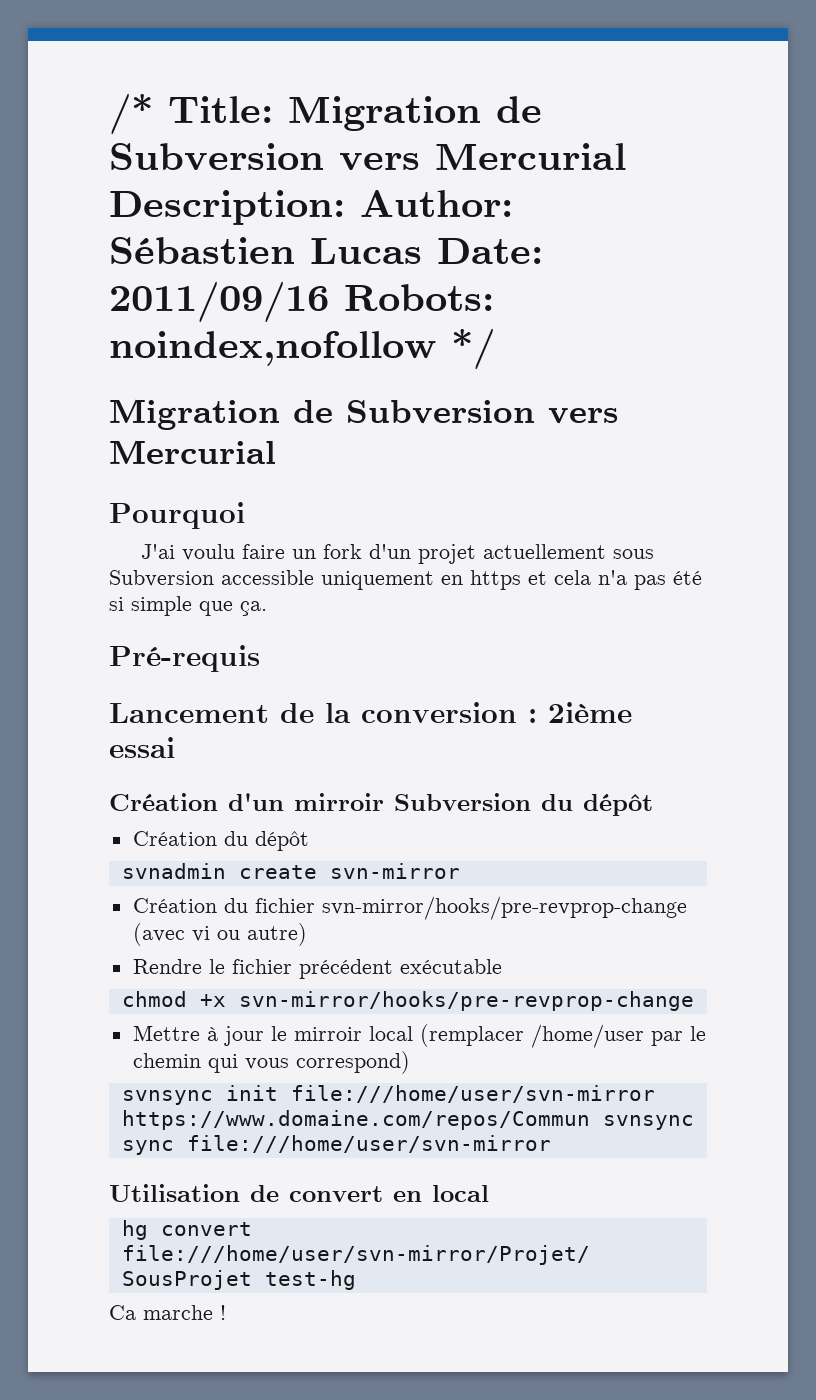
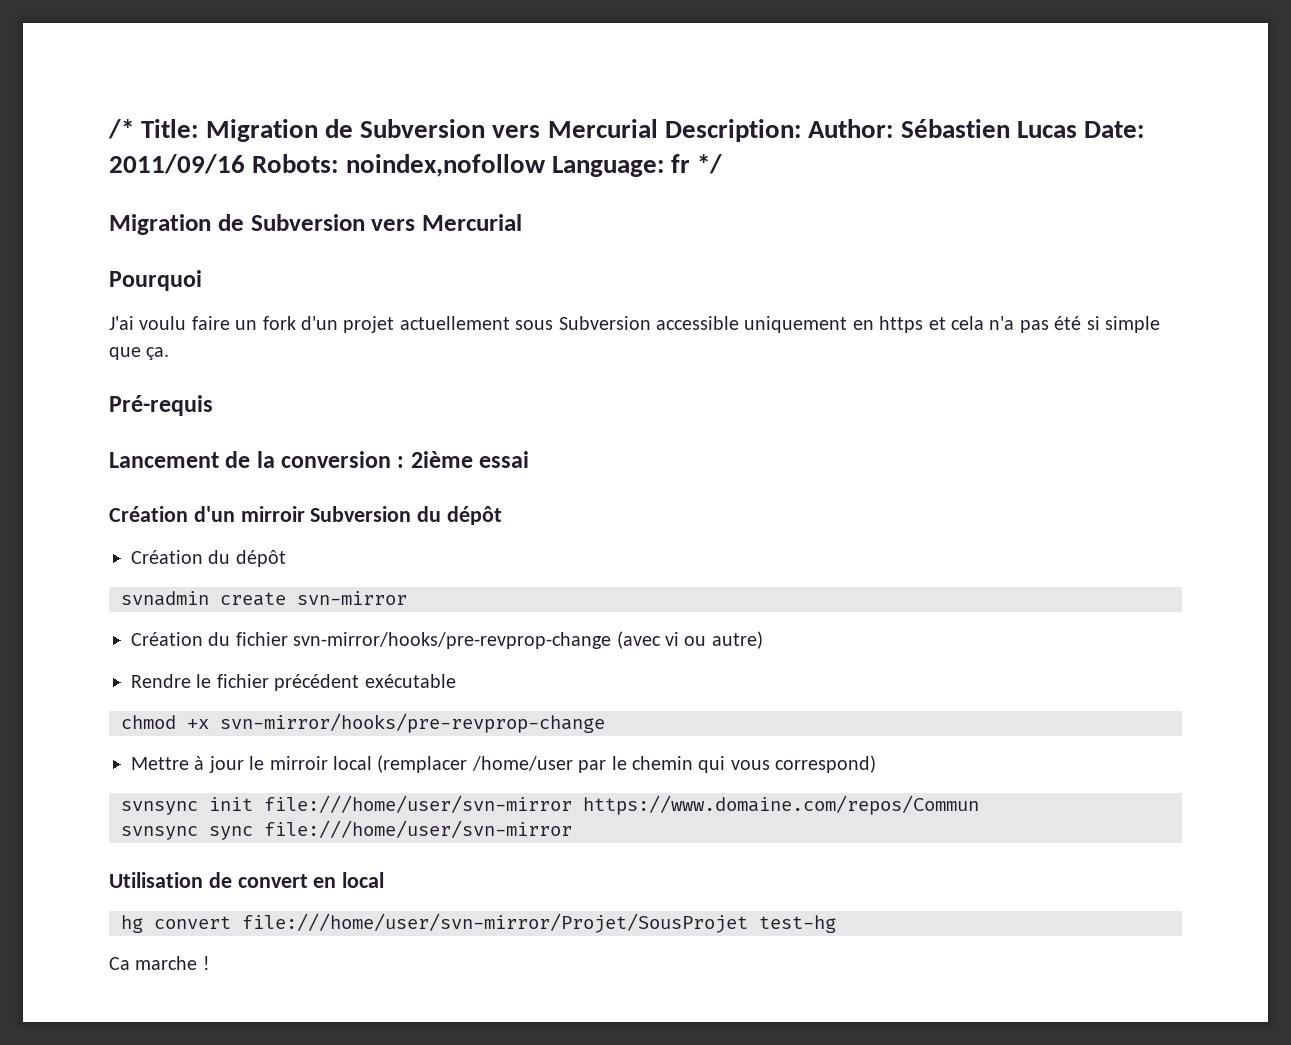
(436, 348) none -> [551,154,691,177] Language: fr
(590, 1120) none -> (979, 805) //

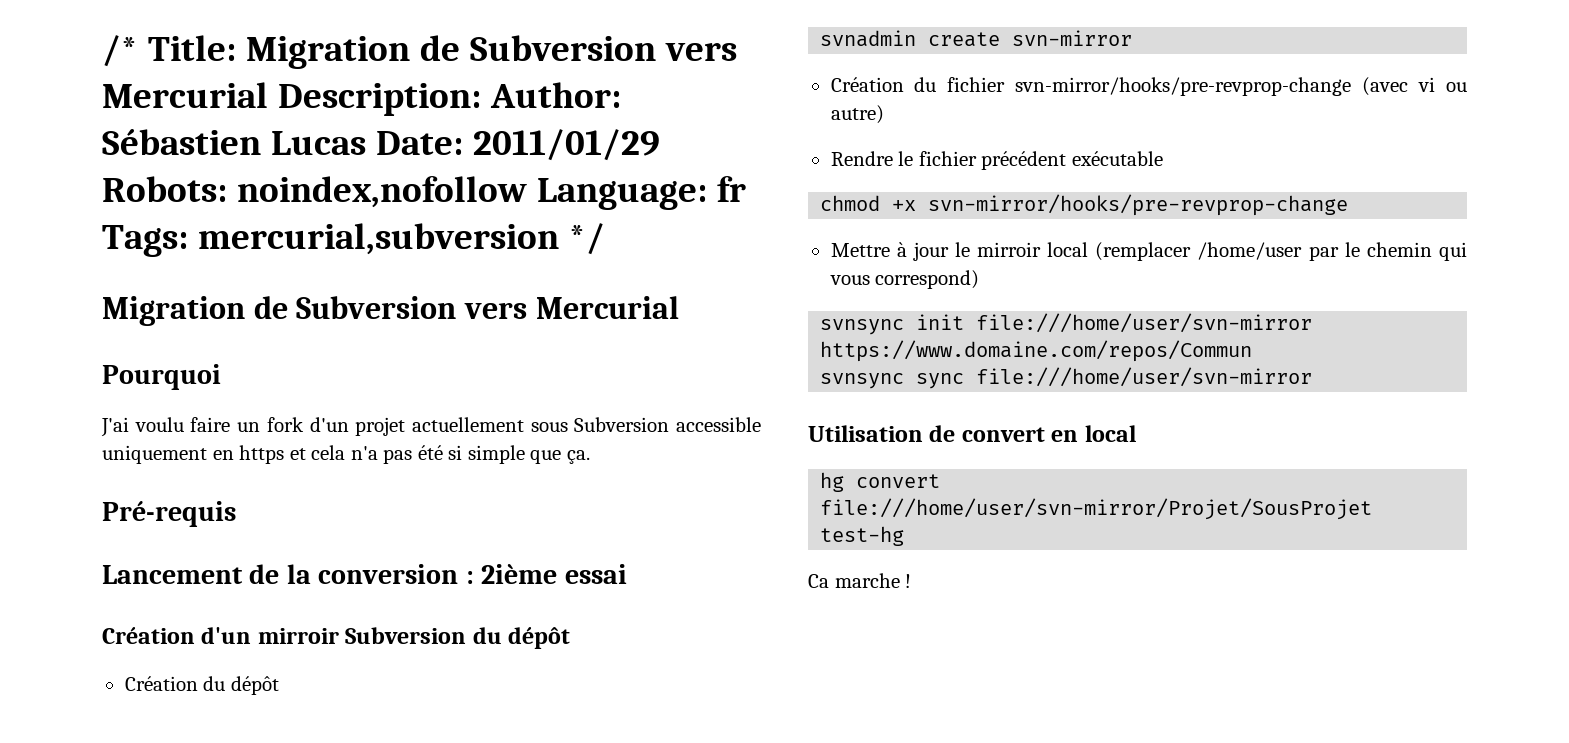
[109,154,245,174] 2011/09/16 -> [472,129,660,161] 2011/01/29
(691, 163) none -> [102,223,559,257] Tags: mercurial,subversion

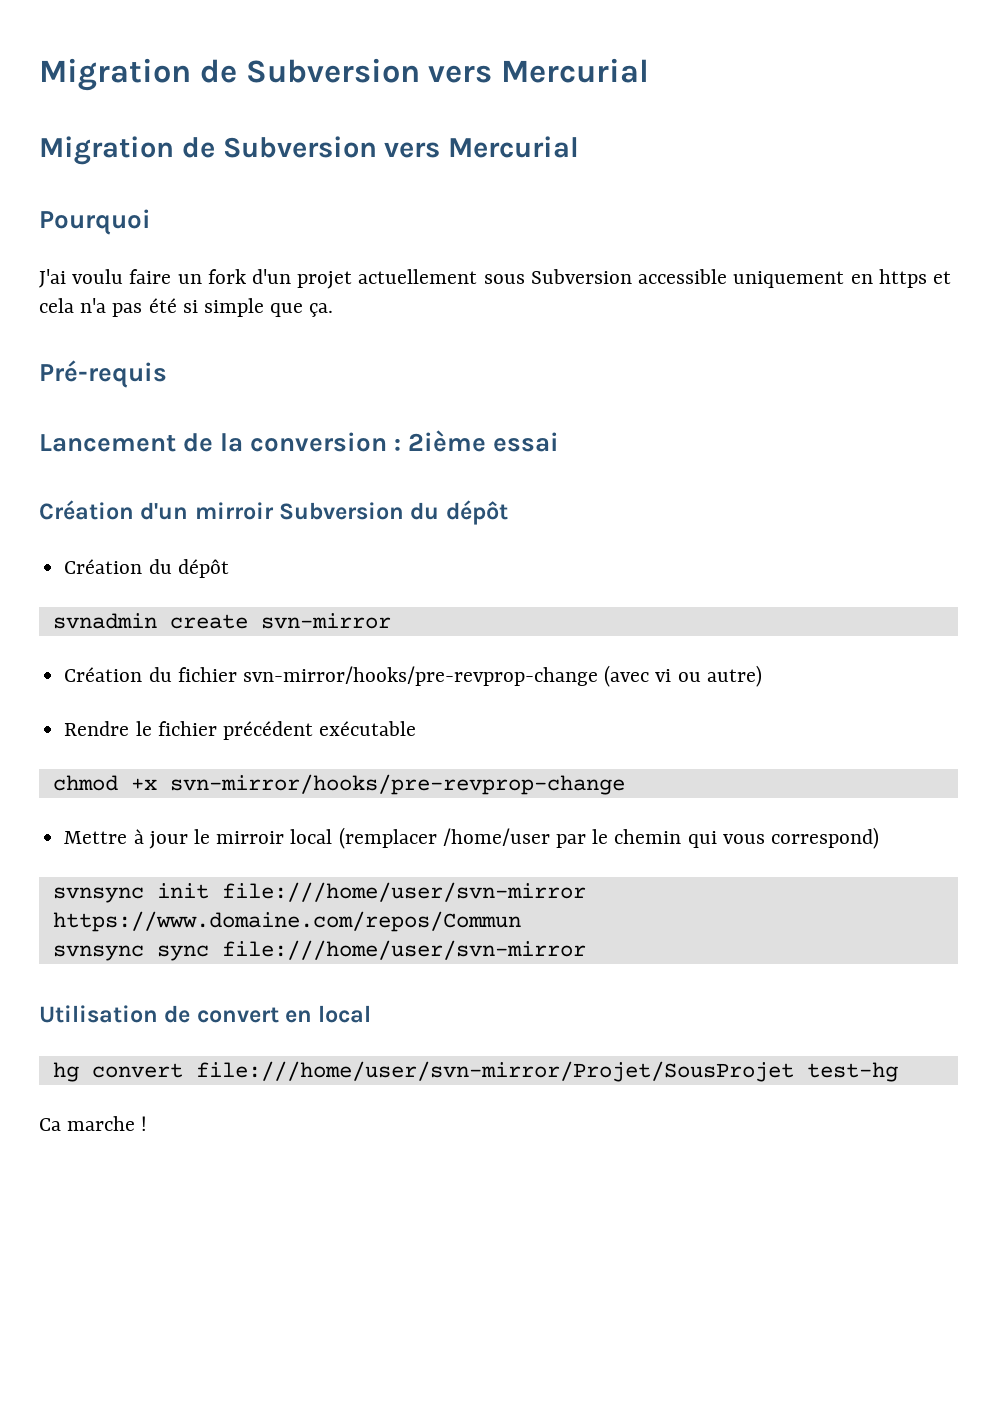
[102,35,737,69] [102,82,621,116] [102,129,660,161] [102,176,746,210] [102,223,605,257] /* Title: Migration de Subversion vers Mercurial Description: Author: Sébastien Lucas Date: 2011/01/29 Robots: noindex,nofollow Language: fr Tags: mercurial,subversion */ -> [39,58,650,91] Migration de Subversion vers Mercurial

